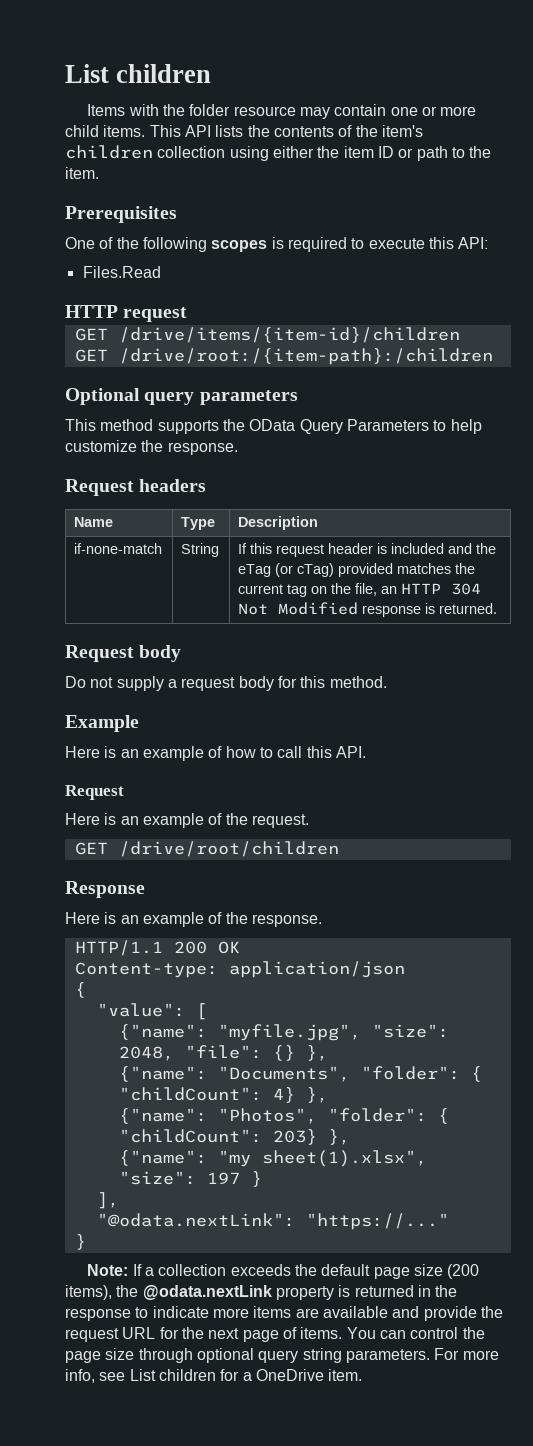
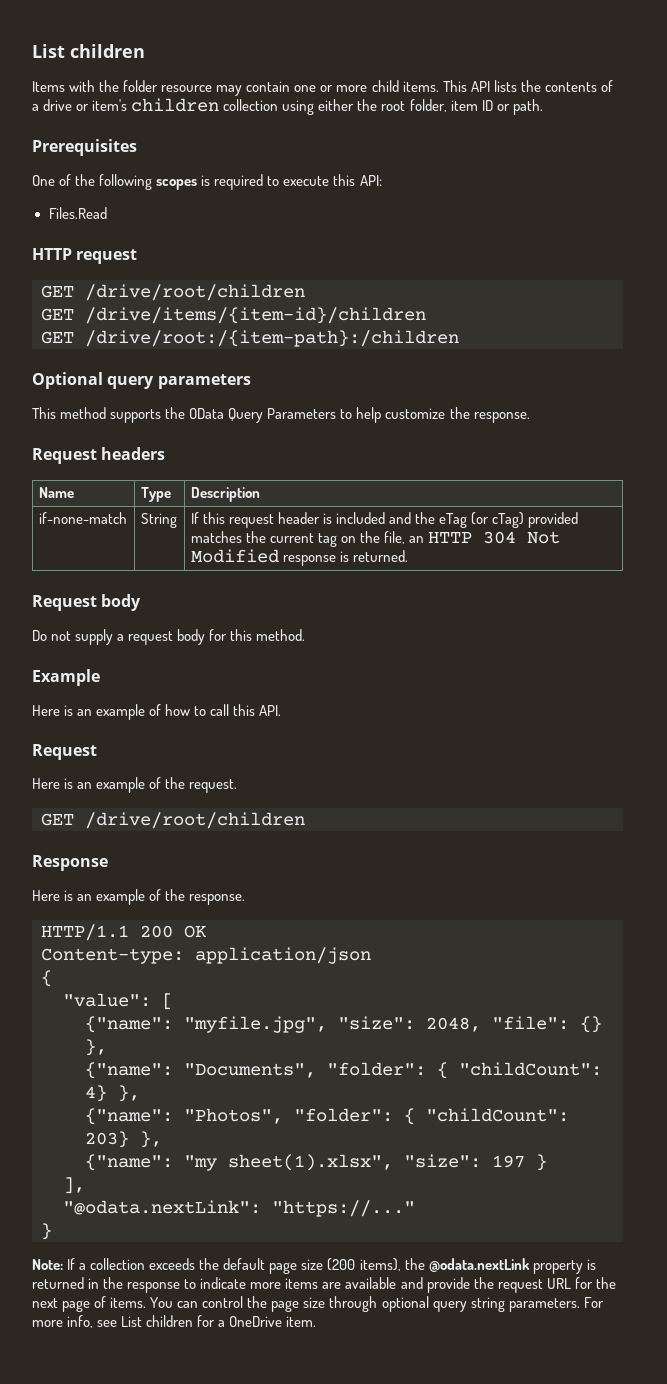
[355,125,378,137] the -> [32,99,90,111] a drive or
(340, 152) none -> [381,99,447,112] root folder,
[416,146,492,161] [65,167,99,179] path to the item. -> [512,99,543,115] path.
(188, 314) none -> [41,284,305,301] // GET /drive/root/children

